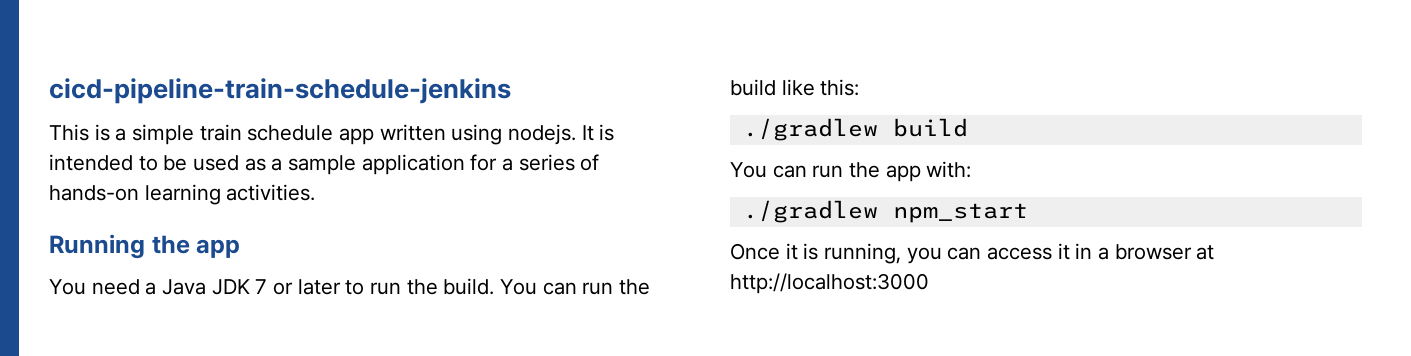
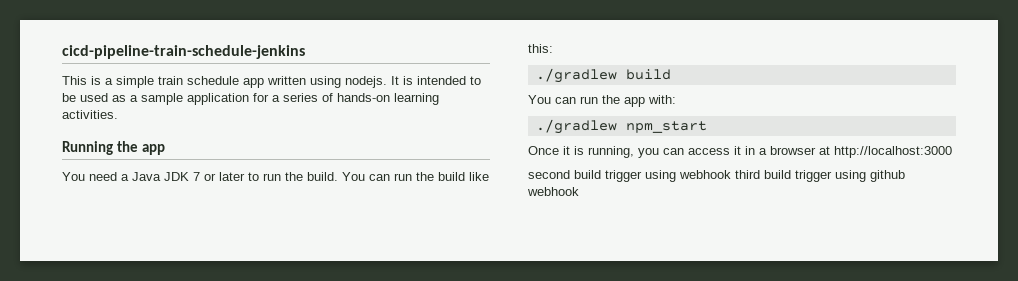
(929, 283) none -> [528,170,905,182] [527,187,579,196] // second build trigger using webhook third build trigger using github webhook

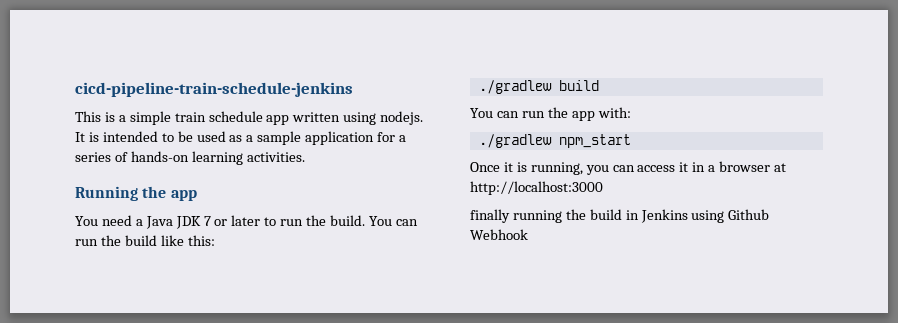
[528,170,905,182] [527,187,579,196] second build trigger using webhook third build trigger using github webhook -> [470,209,770,223] [470,229,528,240] finally running the build in Jenkins using Github Webhook

